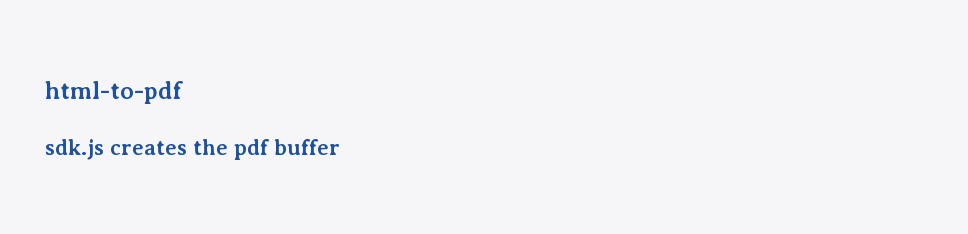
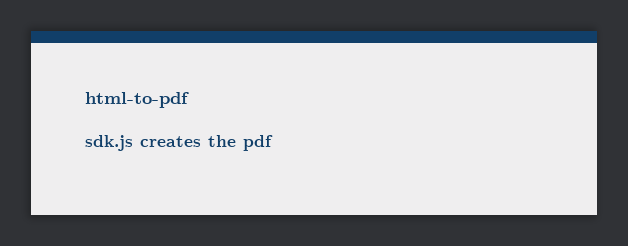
[274,139,340,155] buffer -> (273, 143) none

